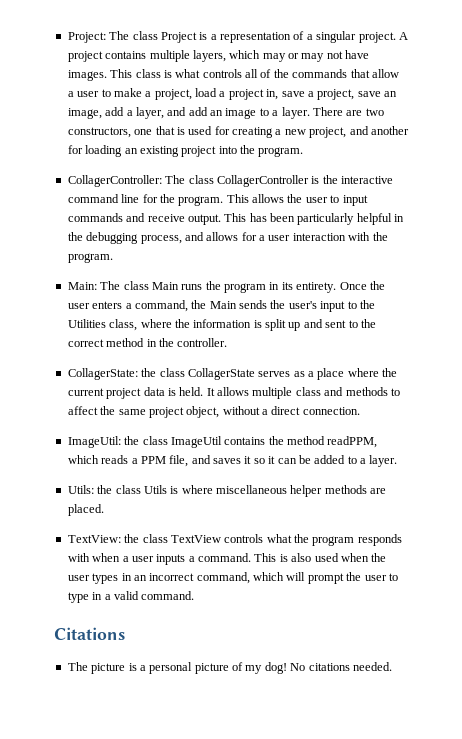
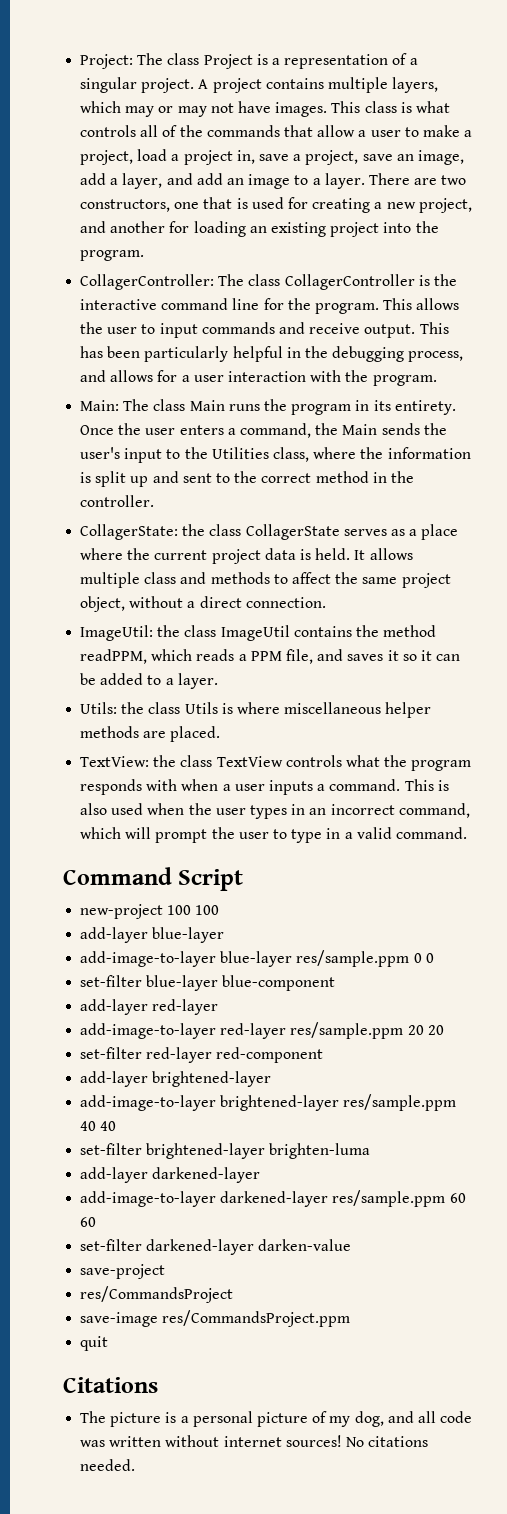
(195, 595) none -> [63,867,244,891] [80,904,220,919] [80,927,225,943] [80,950,434,967] [80,975,336,991] [80,999,219,1015] [80,1022,444,1039] [80,1047,324,1063] [80,1071,272,1087] [80,1094,457,1111] [80,1121,117,1131] [80,1143,371,1159] [80,1167,261,1183] [80,1190,466,1207] [80,1217,97,1227] [80,1239,352,1255] [80,1264,166,1279] [80,1286,234,1303] [80,1310,351,1327] [80,1336,109,1351] // Command Script // new-project 100 100 // add-layer blue-layer // add-image-to-layer blue-layer res/sample.ppm 0 0 // set-filter blue-layer blue-component // add-layer red-layer // add-image-to-layer red-layer res/sample.ppm 20 20 // set-filter red-layer red-component // add-layer brightened-layer // add-image-to-layer brightened-layer res/sample.ppm 40 40 // set-filter brightened-layer brighten-luma // add-layer darkened-layer // add-image-to-layer darkened-layer res/sample.ppm 60 60 // set-filter darkened-layer darken-value // save-project // res/CommandsProject // save-image res/CommandsProject.ppm // quit
[264,662,287,674] dog! -> [354,1411,473,1427] [80,1435,342,1447] dog, and all code was written without internet sources!

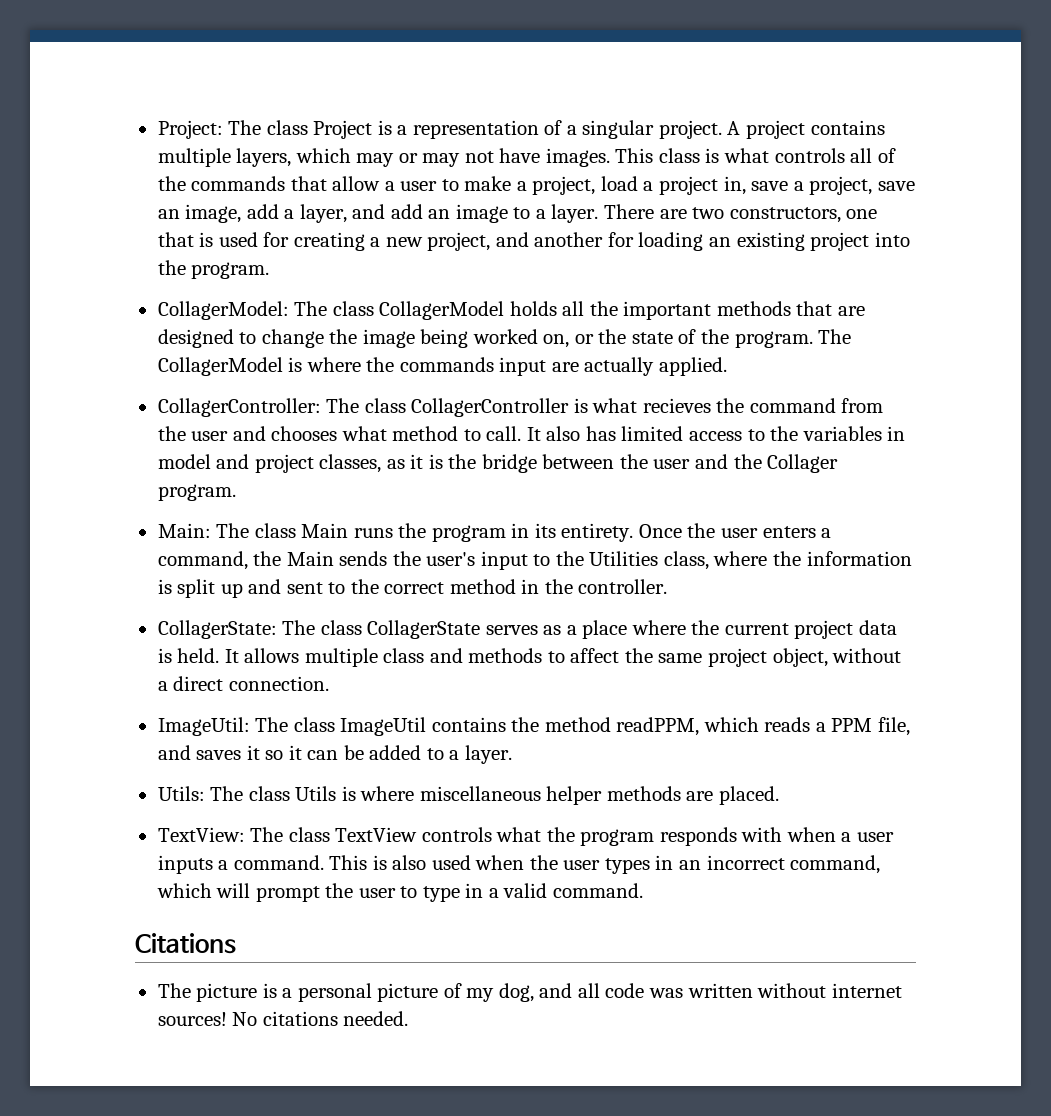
(145, 255) none -> [157,301,865,320] [157,329,852,348] [157,357,727,376] // CollagerModel: The class CollagerModel holds all the important methods that are designed to change the image being worked on, or the state of the program. The CollagerModel is where the commands input are actually applied.
[433,274,457,286] [80,298,460,314] [80,322,449,338] [80,346,464,362] [80,370,369,382] the interactive command line for the program. This allows the user to input commands and receive output. This has been particularly helpful in the debugging process, and allows for a user interaction with the -> [592,398,884,413] [157,426,906,441] [157,454,839,473] what recieves the command from the user and chooses what method to call. It also has limited access to the variables in model and project classes, as it is the bridge between the user and the Collager
[182,524,206,536] the -> [282,620,316,635] The
[157,625,181,637] the -> [255,717,289,732] The
[121,702,145,714] the -> [210,786,244,801] The
[153,755,177,767] the -> [250,827,284,842] The
[63,867,244,891] [80,904,220,919] [80,927,225,943] [80,950,434,967] [80,975,336,991] [80,999,219,1015] [80,1022,444,1039] [80,1047,324,1063] [80,1071,272,1087] [80,1094,457,1111] [80,1121,117,1131] [80,1143,371,1159] [80,1167,261,1183] [80,1190,466,1207] [80,1217,97,1227] [80,1239,352,1255] [80,1264,166,1279] [80,1286,234,1303] [80,1310,351,1327] [80,1336,109,1351] // Command Script // new-project 100 100 // add-layer blue-layer // add-image-to-layer blue-layer res/sample.ppm 0 0 // set-filter blue-layer blue-component // add-layer red-layer // add-image-to-layer red-layer res/sample.ppm 20 20 // set-filter red-layer red-component // add-layer brightened-layer // add-image-to-layer brightened-layer res/sample.ppm 40 40 // set-filter brightened-layer brighten-luma // add-layer darkened-layer // add-image-to-layer darkened-layer res/sample.ppm 60 60 // set-filter darkened-layer darken-value // save-project // res/CommandsProject // save-image res/CommandsProject.ppm // quit -> (643, 890) none

